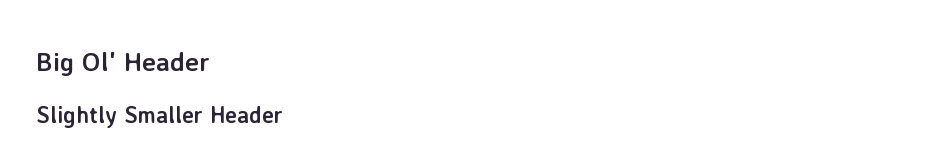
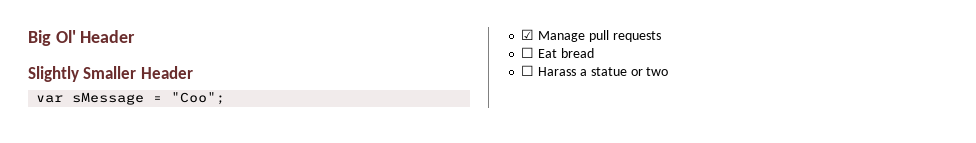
(283, 114) none -> [36,92,226,105] [521,29,661,42] [521,47,594,58] [521,65,669,76] // var sMessage = "Coo"; // ☑ Manage pull requests // ☐ Eat bread // ☐ Harass a statue or two

